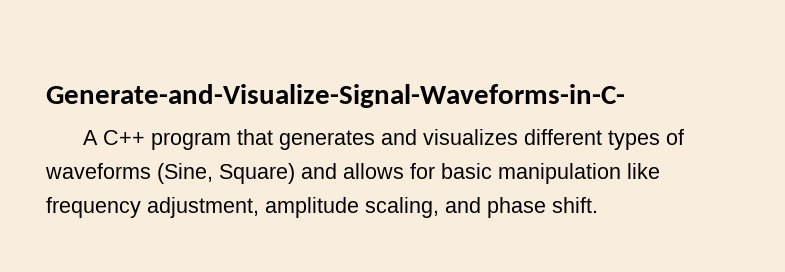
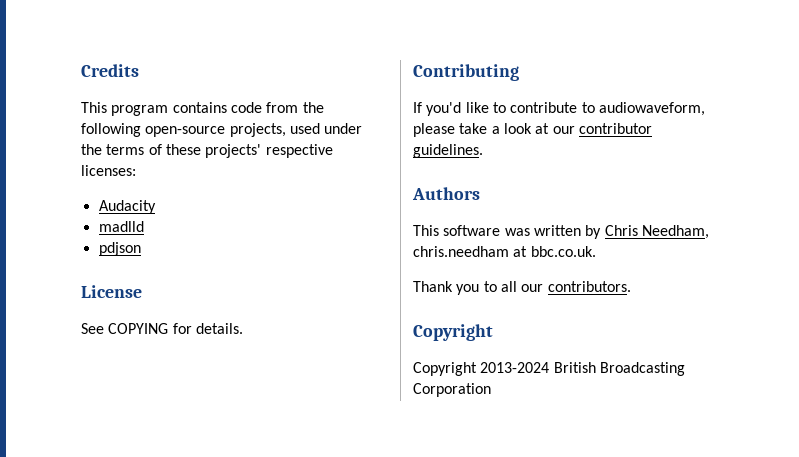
[46,84,625,108] [83,129,685,150] [45,163,660,184] [46,197,598,218] Generate-and-Visualize-Signal-Waveforms-in-C- // A C++ program that generates and visualizes different types of waveforms (Sine, Square) and allows for basic manipulation like frequency adjustment, amplitude scaling, and phase shift. -> [81,64,139,77] [81,102,324,116] [81,123,363,137] [81,144,333,158] [81,165,136,176] [98,200,156,214] [98,221,144,232] [98,242,141,256] [81,285,142,298] [81,323,243,334] [413,64,519,81] [413,102,705,116] [413,123,652,137] [413,144,483,158] [412,187,480,200] [413,225,709,239] [413,246,596,257] [413,281,631,295] [413,324,493,341] [413,362,685,376] [413,383,491,397] Credits // This program contains code from the following open-source projects, used under the terms of these projects' respective licenses: // Audacity // madlld // pdjson // License // See COPYING for details. // Contributing // If you'd like to contribute to audiowaveform, please take a look at our contributor guidelines. // Authors // This software was written by Chris Needham, chris.needham at bbc.co.uk. // Thank you to all our contributors. // Copyright // Copyright 2013-2024 British Broadcasting Corporation

